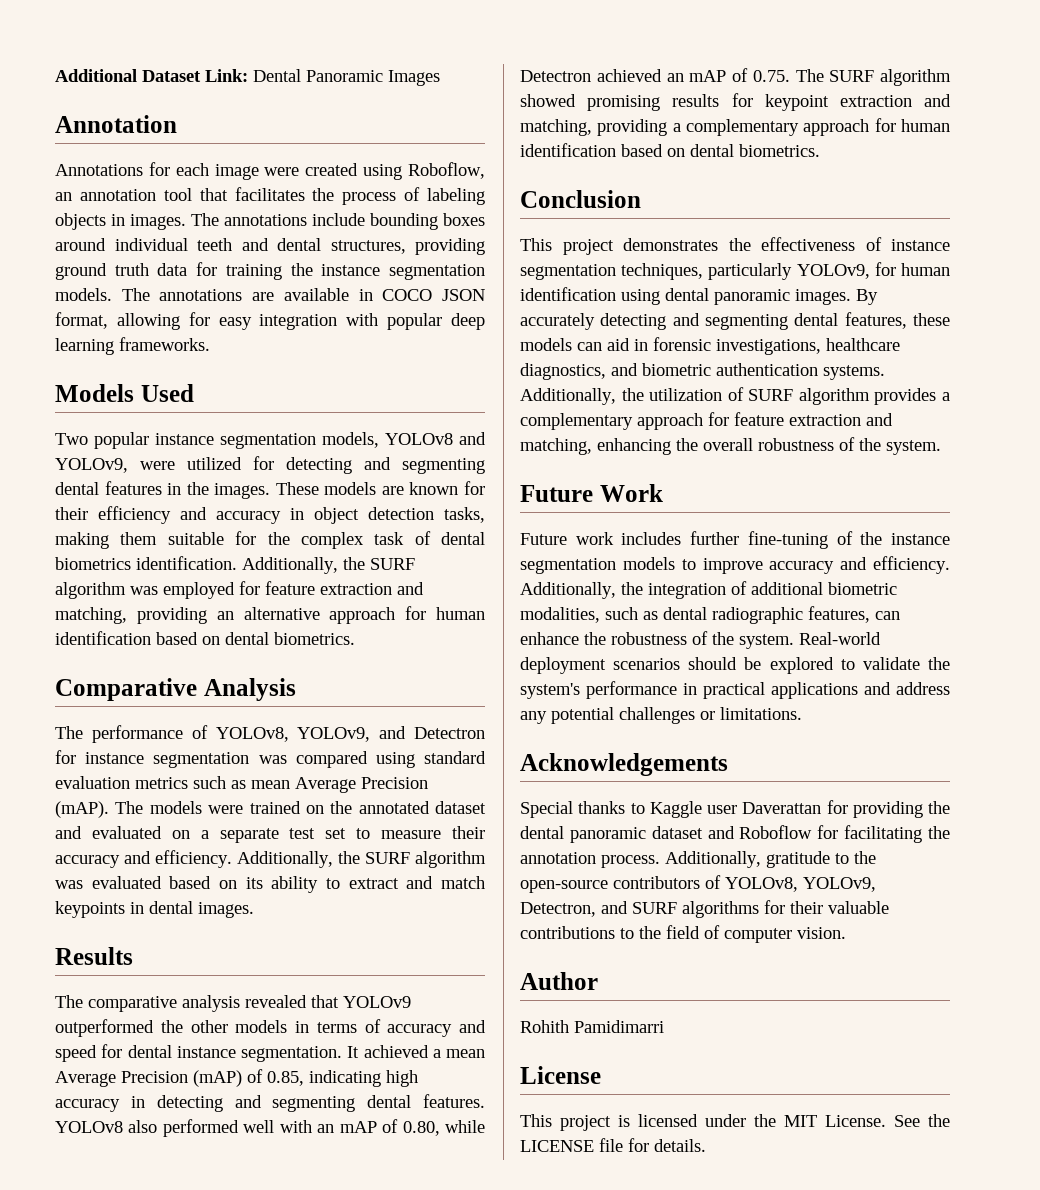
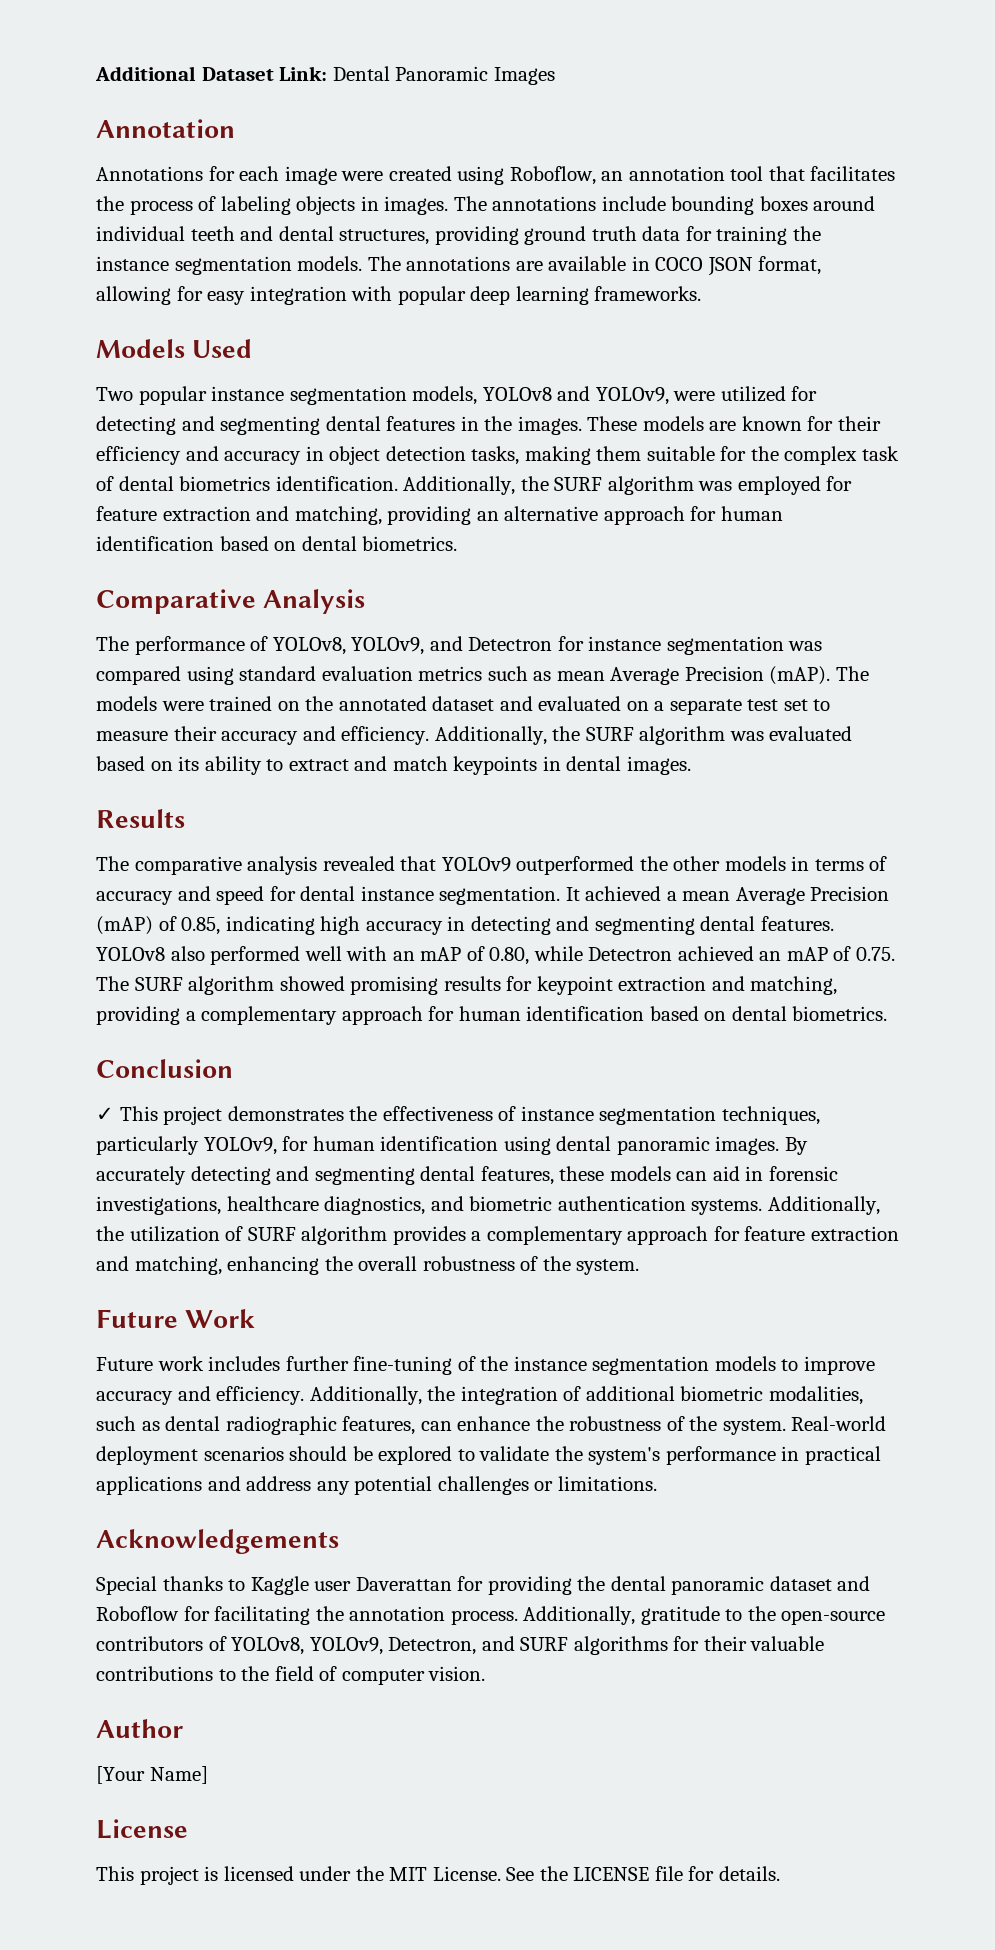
(641, 199) none -> [96,1107,114,1121] ✓
[520,1020,664,1033] Rohith Pamidimarri -> [96,1766,208,1784] [Your Name]

